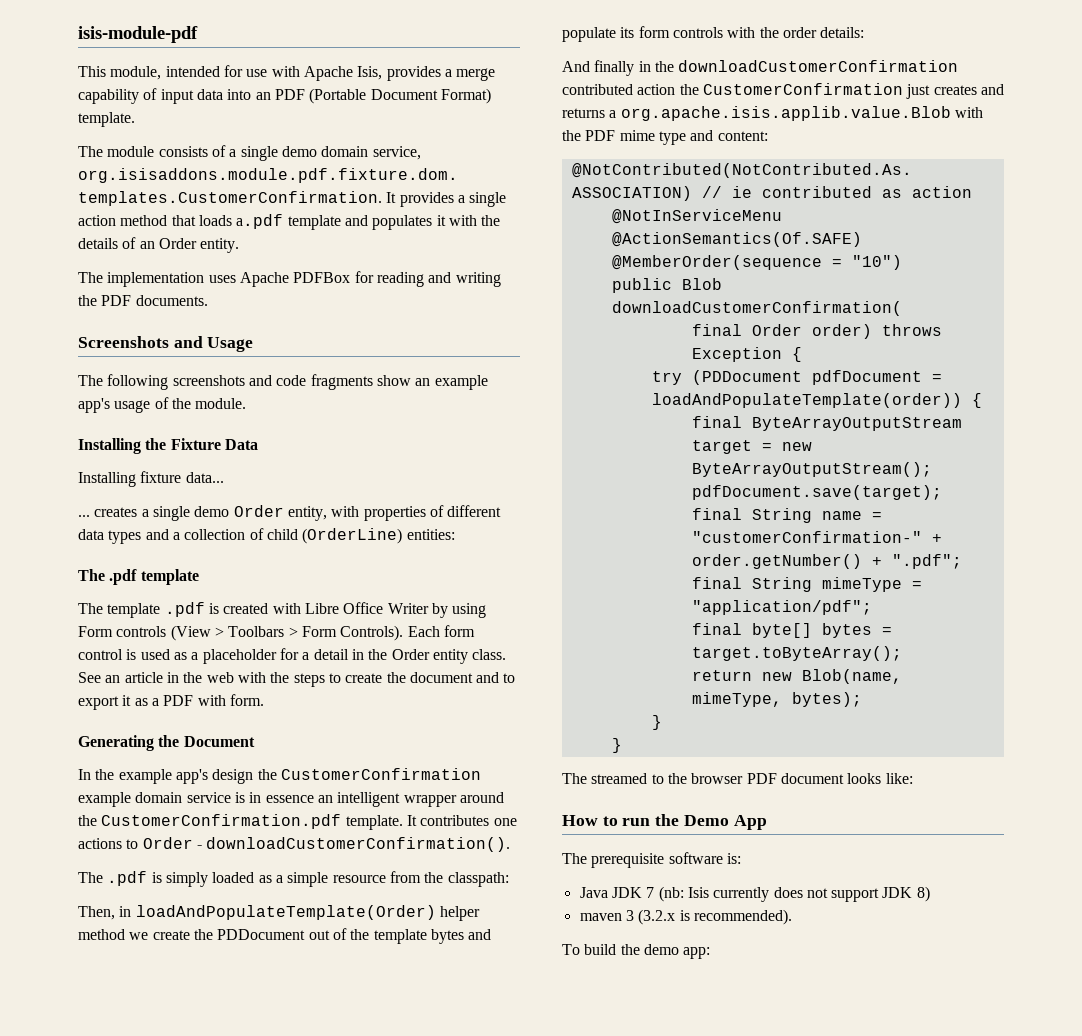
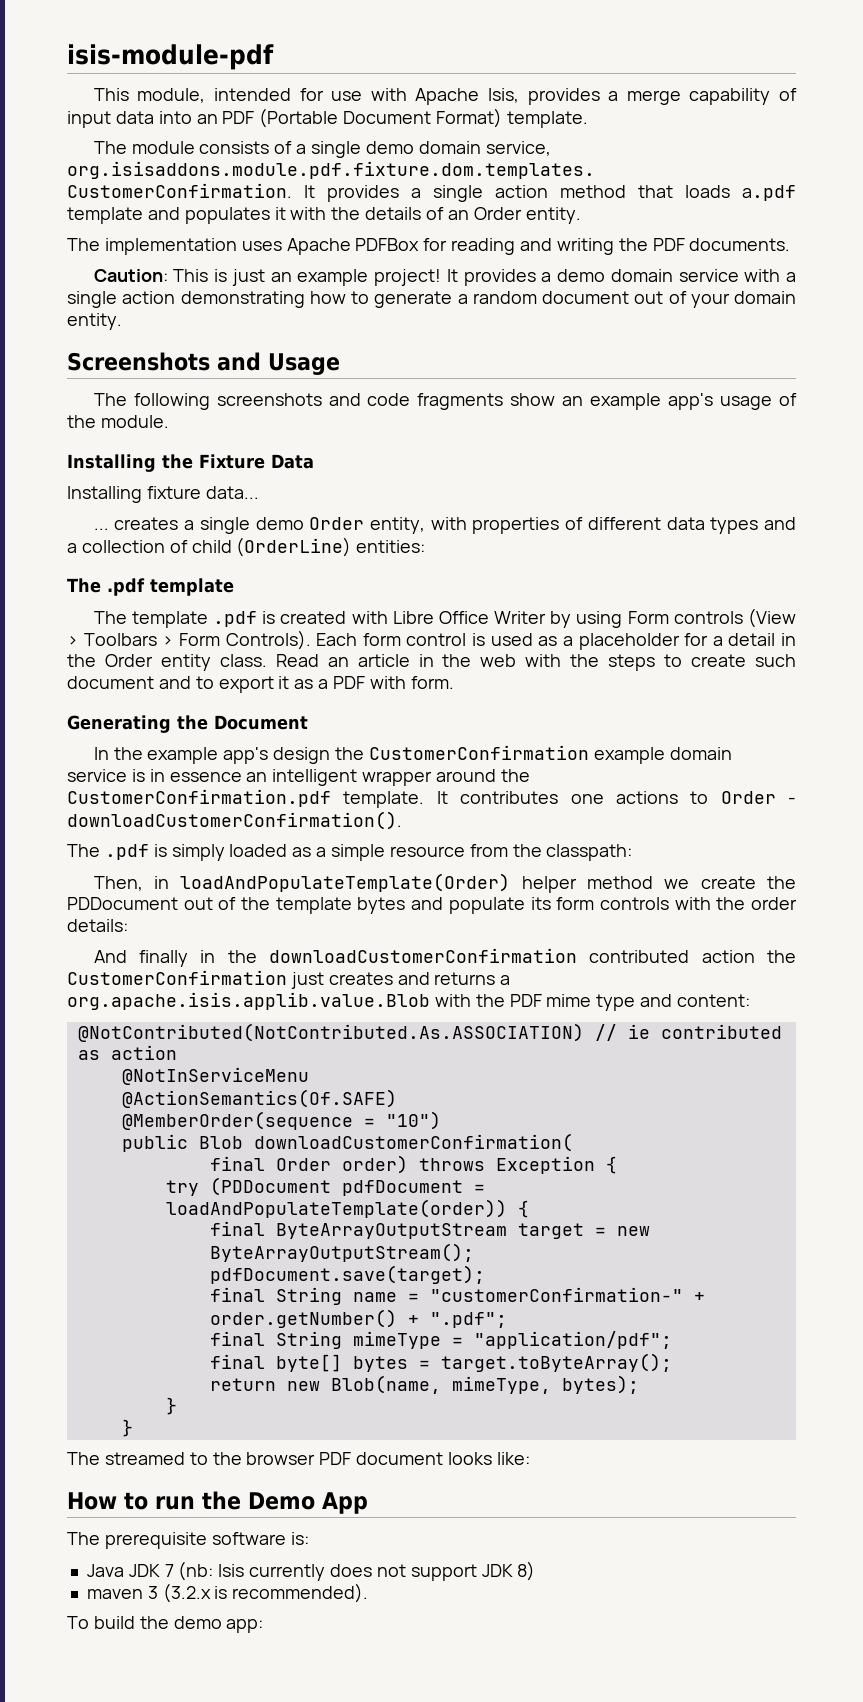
(208, 300) none -> [93,269,796,286] [67,291,796,308] [67,313,122,330] // Caution: This is just an example project! It provides a demo domain service with a single action demonstrating how to generate a random document out of your domain entity.
[78,672,101,683] See -> [275,654,319,667] Read
[386,672,406,683] the -> [754,654,796,667] such

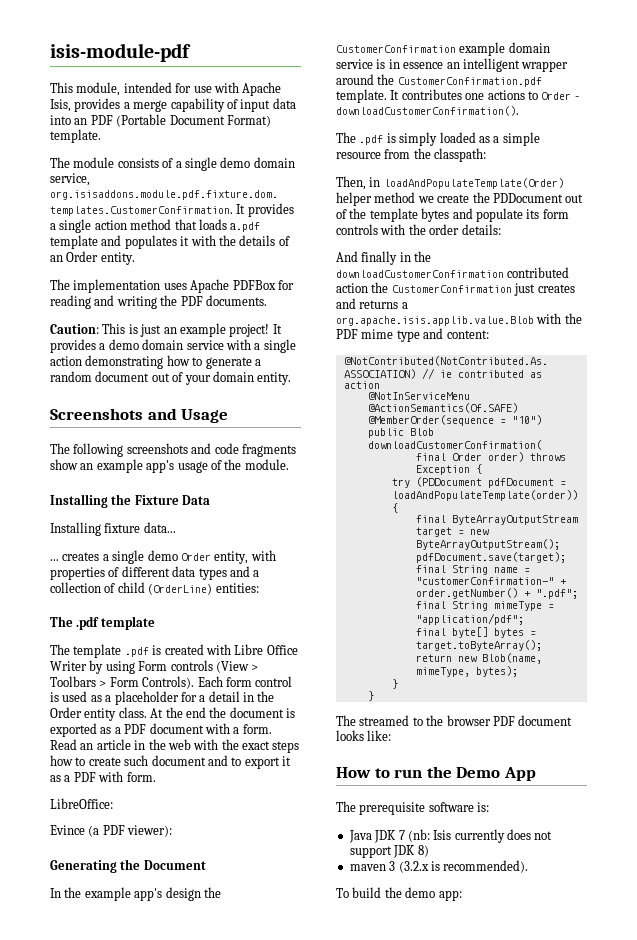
(267, 660) none -> [150,707,295,718] [50,723,272,737] At the end the document is exported as a PDF document with a form.
[608,654,656,671] steps -> [242,741,300,753] [50,755,73,766] exact steps how
(454, 682) none -> [50,798,113,809] [50,825,173,837] // LibreOffice: // Evince (a PDF viewer):

